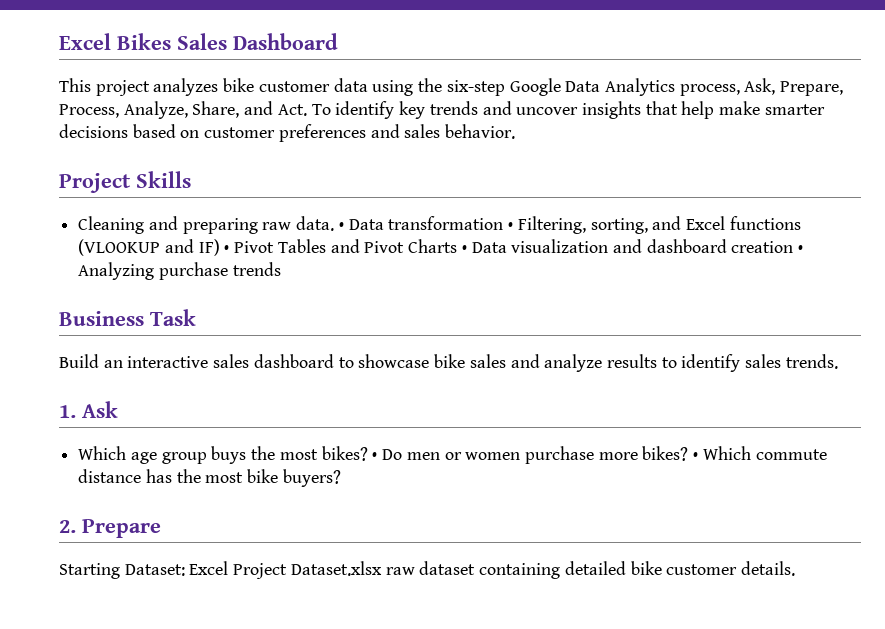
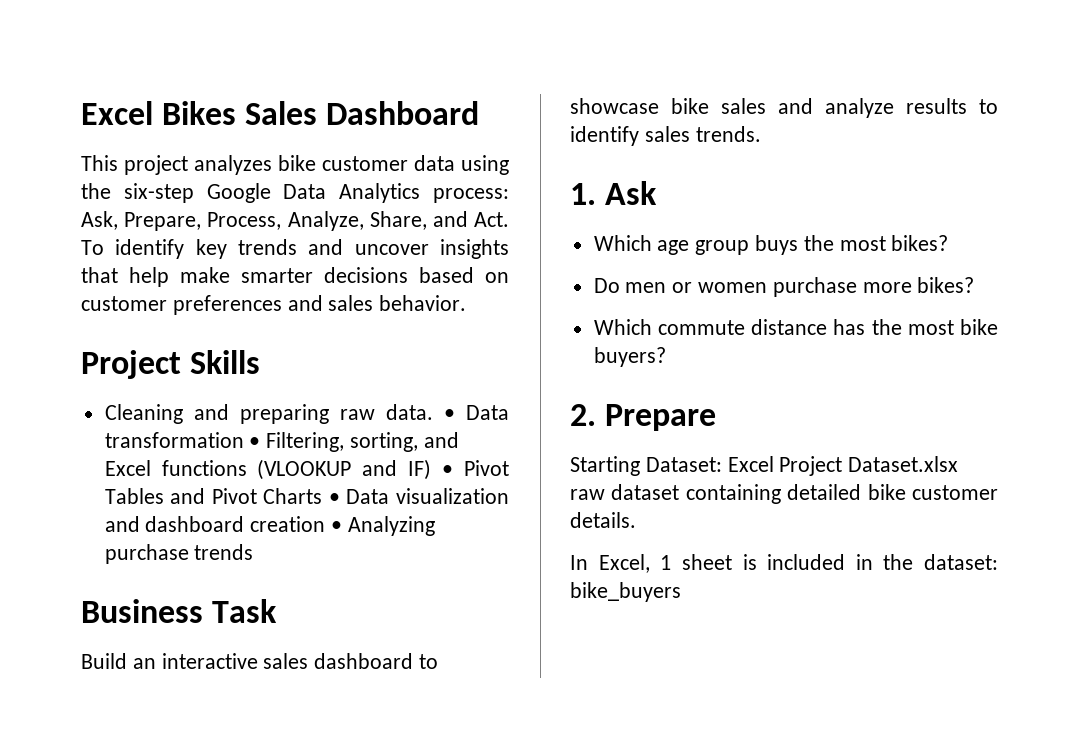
[679,84,740,96] process, -> [433,188,509,203] process:
[372,452,378,460] • -> (949, 243) //
[693,452,699,460] • -> (975, 285) //
(795, 568) none -> [570,554,998,573] [570,582,681,602] // In Excel, 1 sheet is included in the dataset: bike_buyers

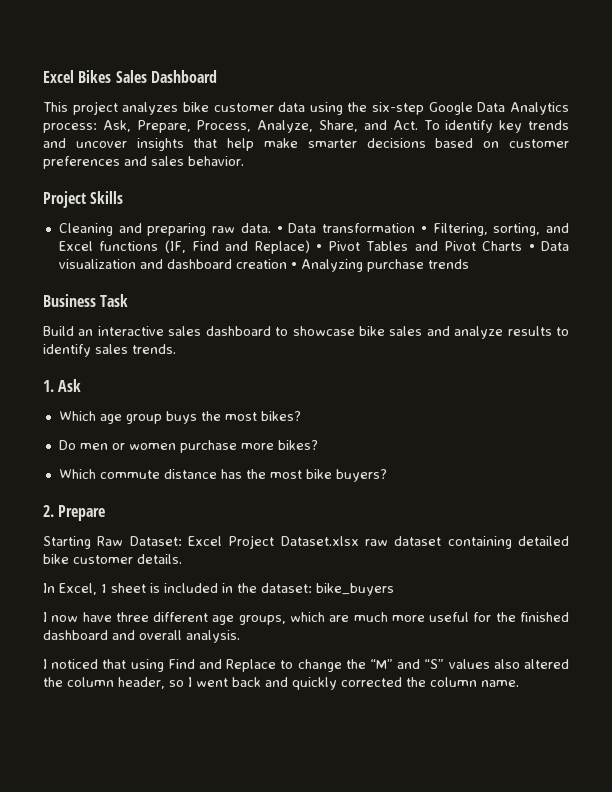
[257,459,432,480] (VLOOKUP and IF) -> [164,240,310,254] (IF, Find and Replace)
(640, 466) none -> [97,536,124,546] Raw
(681, 592) none -> [43,612,569,625] [43,630,240,643] [43,659,569,672] [43,677,519,690] // I now have three different age groups, which are much more useful for the finished dashboard and overall analysis. // I noticed that using Find and Replace to change the “M” and “S” values also altered the column header, so I went back and quickly corrected the column name.

